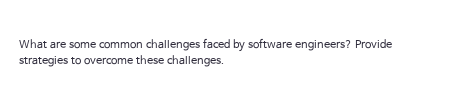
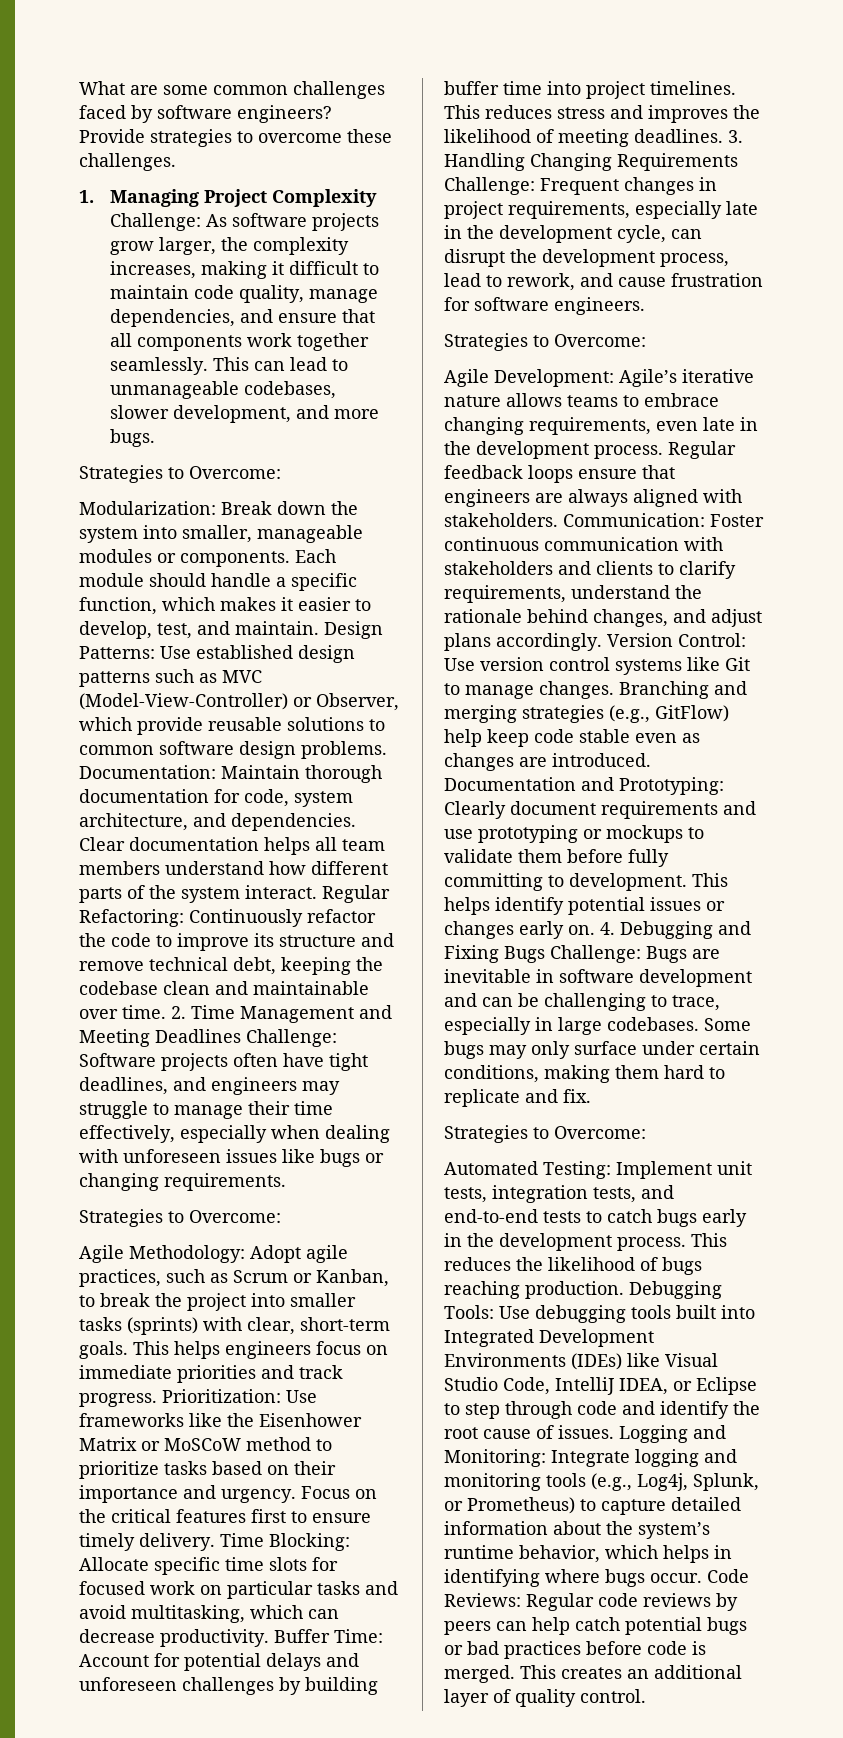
(224, 61) none -> [79,189,378,207] [110,213,380,231] [110,237,350,255] [110,261,380,279] [110,285,379,303] [110,309,376,327] [110,333,370,351] [110,357,349,375] [110,381,337,399] [110,405,380,423] [110,429,156,447] [79,465,281,483] [79,501,358,515] [79,525,363,543] [79,549,336,567] [79,573,357,591] [79,597,371,615] [79,621,383,639] [79,645,355,663] [79,669,262,687] [79,693,399,711] [79,717,385,735] [79,741,387,759] [79,765,382,783] [79,789,353,807] [79,813,356,831] [79,837,385,855] [79,861,388,875] [79,885,390,903] [79,909,376,927] [79,933,394,951] [79,957,383,975] [79,981,369,995] [79,1005,392,1023] [79,1029,337,1047] [79,1053,368,1071] [79,1077,340,1095] [79,1101,333,1119] [79,1125,390,1143] [79,1149,384,1167] [79,1173,286,1191] [79,1209,281,1227] [79,1245,348,1263] [79,1269,389,1287] [79,1293,356,1311] [79,1317,390,1335] [79,1341,388,1359] [79,1365,343,1383] [79,1389,317,1407] [79,1413,362,1427] [79,1437,332,1451] [79,1461,336,1479] [79,1485,377,1503] [79,1509,371,1523] [79,1533,350,1551] [79,1557,338,1575] [79,1581,398,1599] [79,1605,339,1623] [79,1629,383,1647] [79,1653,359,1671] [79,1677,378,1695] [444,81,736,99] [444,105,760,123] [444,129,743,147] [444,153,738,171] [444,177,717,195] [444,201,758,219] [444,225,702,243] [444,249,729,267] [444,273,763,291] [444,297,645,315] [444,333,646,351] [444,369,754,387] [444,393,719,407] [444,417,758,435] [444,441,736,459] [444,465,675,483] [444,489,742,507] [444,513,764,527] [444,537,723,551] [444,561,736,579] [444,585,702,603] [444,609,762,627] [444,633,746,651] [444,657,750,675] [444,681,747,699] [444,705,729,723] [444,729,700,747] [444,753,651,771] [444,777,724,795] [444,801,756,819] [444,825,704,843] [444,849,669,867] [444,873,728,891] [444,897,725,915] [444,921,751,939] [444,945,720,963] [444,969,752,987] [444,993,720,1011] [444,1017,751,1035] [444,1041,760,1059] [444,1065,725,1083] [444,1089,591,1107] [444,1125,646,1143] [444,1161,752,1179] [444,1185,674,1203] [444,1209,747,1227] [444,1233,727,1251] [444,1257,702,1275] [444,1281,722,1299] [444,1305,755,1323] [444,1329,654,1347] [444,1353,718,1370] [444,1377,757,1395] [444,1401,760,1419] [444,1425,726,1443] [444,1449,737,1467] [444,1473,759,1491] [444,1497,741,1515] [444,1521,710,1539] [444,1545,732,1563] [444,1569,749,1587] [444,1593,738,1611] [444,1617,747,1635] [444,1641,706,1659] [444,1665,742,1683] [444,1689,646,1707] // 1. Managing Project Complexity Challenge: As software projects grow larger, the complexity increases, making it difficult to maintain code quality, manage dependencies, and ensure that all components work together seamlessly. This can lead to unmanageable codebases, slower development, and more bugs. // Strategies to Overcome: // Modularization: Break down the system into smaller, manageable modules or components. Each module should handle a specific function, which makes it easier to develop, test, and maintain. Design Patterns: Use established design patterns such as MVC (Model-View-Controller) or Observer, which provide reusable solutions to common software design problems. Documentation: Maintain thorough documentation for code, system architecture, and dependencies. Clear documentation helps all team members understand how different parts of the system interact. Regular Refactoring: Continuously refactor the code to improve its structure and remove technical debt, keeping the codebase clean and maintainable over time. 2. Time Management and Meeting Deadlines Challenge: Software projects often have tight deadlines, and engineers may struggle to manage their time effectively, especially when dealing with unforeseen issues like bugs or changing requirements. // Strategies to Overcome: // Agile Methodology: Adopt agile practices, such as Scrum or Kanban, to break the project into smaller tasks (sprints) with clear, short-term goals. This helps engineers focus on immediate priorities and track progress. Prioritization: Use frameworks like the Eisenhower Matrix or MoSCoW method to prioritize tasks based on their importance and urgency. Focus on the critical features first to ensure timely delivery. Time Blocking: Allocate specific time slots for focused work on particular tasks and avoid multitasking, which can decrease productivity. Buffer Time: Account for potential delays and unforeseen challenges by building buffer time into project timelines. This reduces stress and improves the likelihood of meeting deadlines. 3. Handling Changing Requirements Challenge: Frequent changes in project requirements, especially late in the development cycle, can disrupt the development process, lead to rework, and cause frustration for software engineers. // Strategies to Overcome: // Agile Development: Agile’s iterative nature allows teams to embrace changing requirements, even late in the development process. Regular feedback loops ensure that engineers are always aligned with stakeholders. Communication: Foster continuous communication with stakeholders and clients to clarify requirements, understand the rationale behind changes, and adjust plans accordingly. Version Control: Use version control systems like Git to manage changes. Branching and merging strategies (e.g., GitFlow) help keep code stable even as changes are introduced. Documentation and Prototyping: Clearly document requirements and use prototyping or mockups to validate them before fully committing to development. This helps identify potential issues or changes early on. 4. Debugging and Fixing Bugs Challenge: Bugs are inevitable in software development and can be challenging to trace, especially in large codebases. Some bugs may only surface under certain conditions, making them hard to replicate and fix. // Strategies to Overcome: // Automated Testing: Implement unit tests, integration tests, and end-to-end tests to catch bugs early in the development process. This reduces the likelihood of bugs reaching production. Debugging Tools: Use debugging tools built into Integrated Development Environments (IDEs) like Visual Studio Code, IntelliJ IDEA, or Eclipse to step through code and identify the root cause of issues. Logging and Monitoring: Integrate logging and monitoring tools (e.g., Log4j, Splunk, or Prometheus) to capture detailed information about the system’s runtime behavior, which helps in identifying where bugs occur. Code Reviews: Regular code reviews by peers can help catch potential bugs or bad practices before code is merged. This creates an additional layer of quality control.

